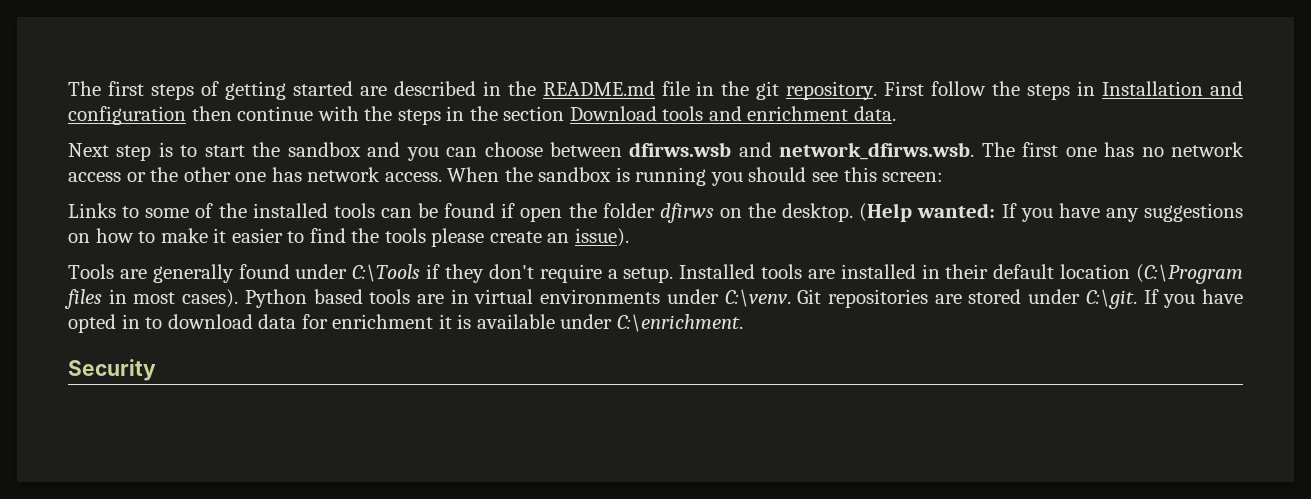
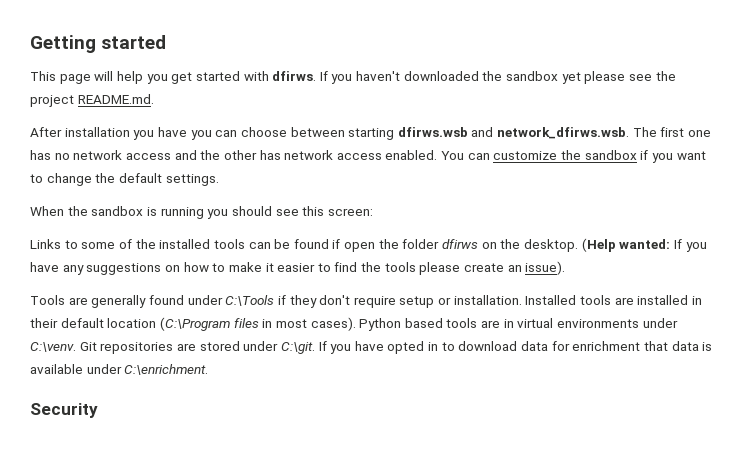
[68,81,1244,100] [68,106,896,125] [68,142,401,161] The first steps of getting started are described in the README.md file in the git repository. First follow the steps in Installation and configuration then continue with the steps in the section Download tools and enrichment data. // Next step is to start the sandbox and -> [30,35,167,53] [30,71,676,84] [30,94,154,107] [30,127,187,140] Getting started // This page will help you get started with dfirws. If you haven't downloaded the sandbox yet please see the project README.md. // After installation you have
(622, 149) none -> [348,128,395,140] starting
[126,172,146,182] or -> [174,150,197,160] and
[235,172,267,182] one -> (257, 155) none
[384,172,442,182] access. -> [336,150,706,163] [30,173,219,186] access enabled. You can customize the sandbox if you want to change the default settings. //
[607,267,674,283] a setup. -> [399,295,522,308] setup or installation.
[438,314,452,329] it -> [643,341,699,351] that data

